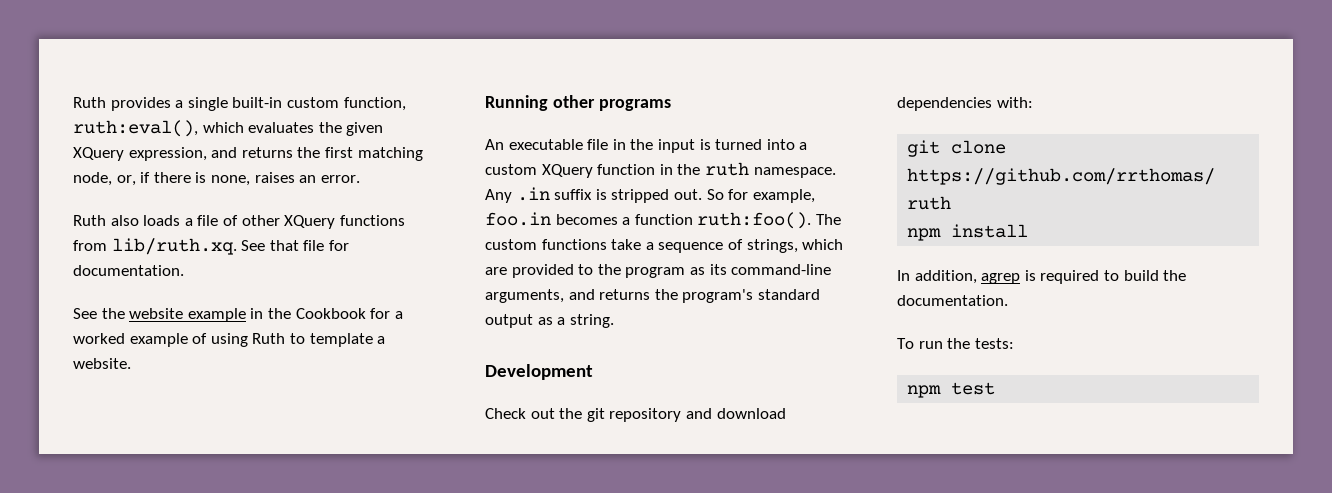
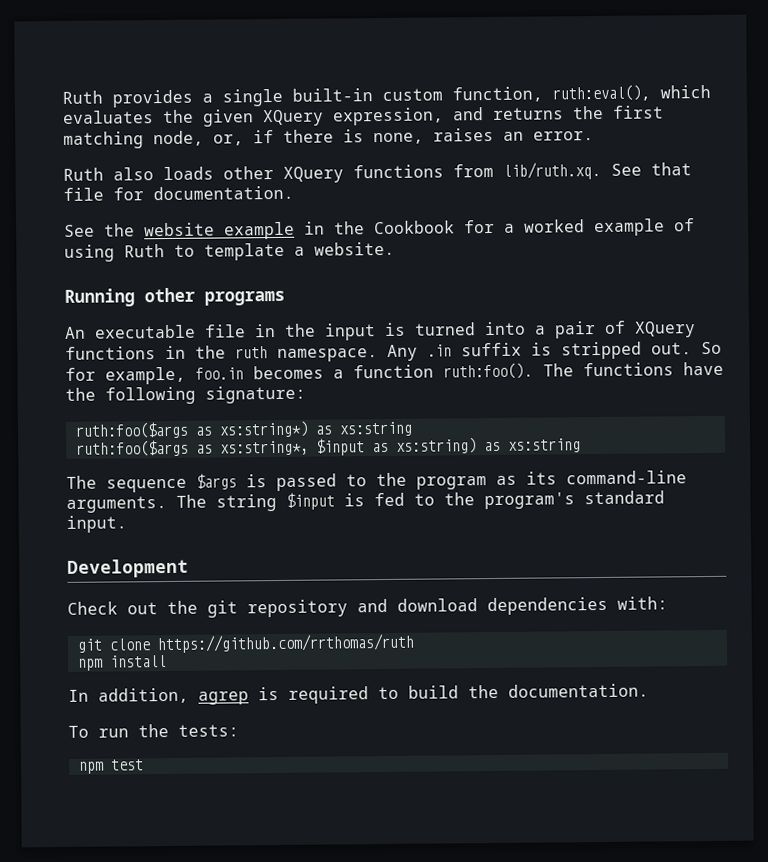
[184,215,238,226] a file of -> (214, 173) none
[485,164,656,178] custom XQuery function -> [554,320,696,339] [65,346,156,360] pair of XQuery functions
[485,239,844,253] [485,264,574,278] custom functions take a sequence of strings, which are provided -> [583,361,724,377] [65,385,306,405] [74,420,413,439] [75,437,581,457] [66,473,337,493] functions have the following signature: // ruth:foo($args as xs:string*) as xs:string // ruth:foo($args as xs:string*, $input as xs:string) as xs:string // The sequence $args is passed
[485,289,820,303] [485,314,614,328] arguments, and returns the program's standard output as a string. -> [66,490,665,513] [66,515,127,533] arguments. The string $input is fed to the program's standard input.

